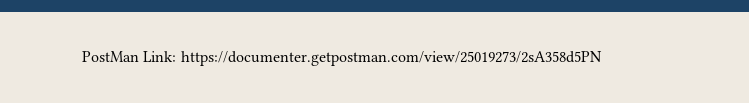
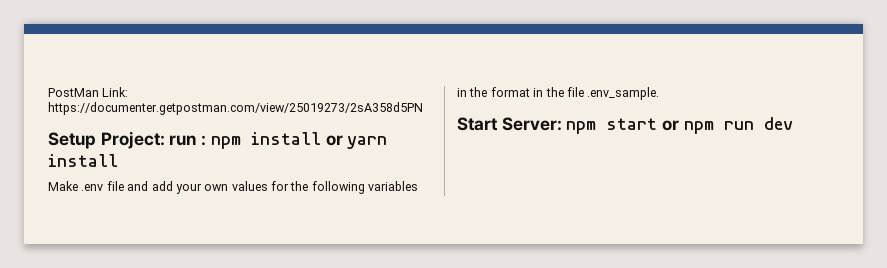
(602, 58) none -> [48,131,388,149] [48,154,118,167] [48,181,419,194] [457,87,660,100] [457,117,793,134] // Setup Project: run : npm install or yarn install // Make .env file and add your own values for the following variables in the format in the file .env_sample. // Start Server: npm start or npm run dev

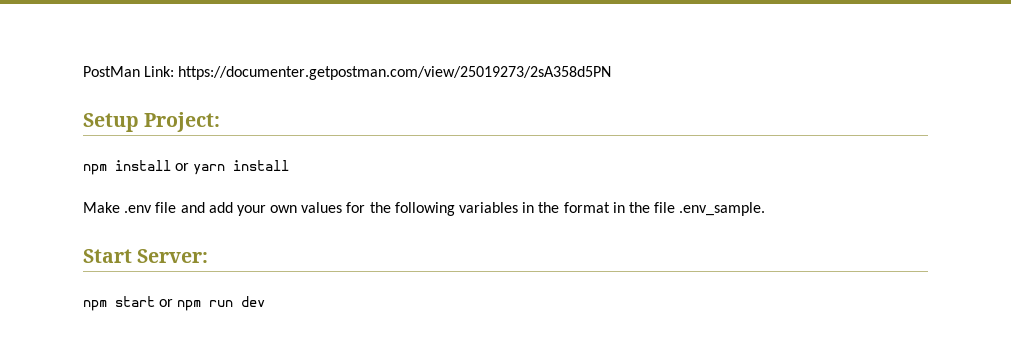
[169,135,207,146] run : -> (221, 122) //
(562, 124) none -> (209, 256) //

